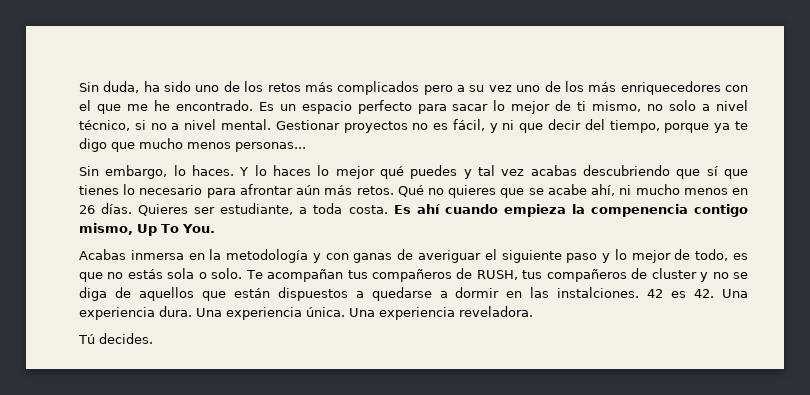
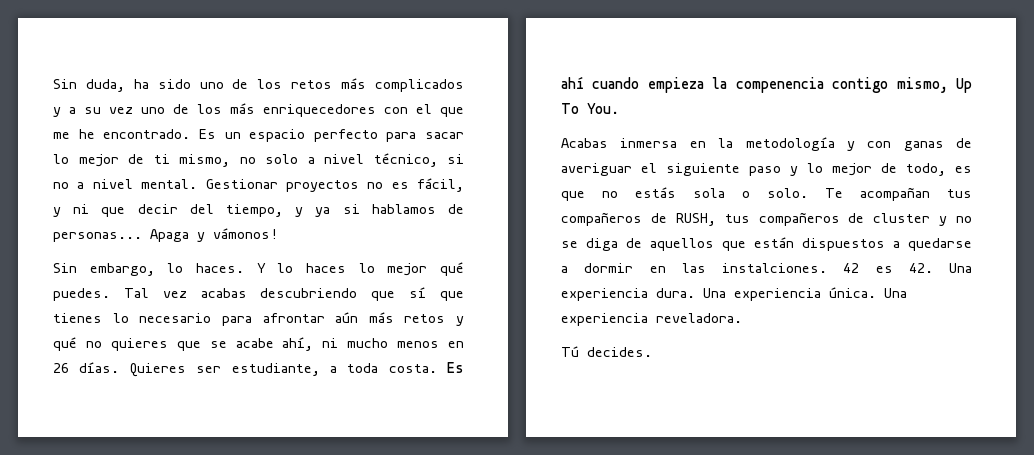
[423,85,453,95] pero -> [53,107,61,117] y
[664,121,748,133] [79,138,306,152] porque ya te digo que mucho menos personas... -> [295,204,464,217] [53,228,278,242] y ya si hablamos de personas... Apaga y vámonos!
[410,165,495,179] puedes y tal -> [53,288,149,301] puedes. Tal
[356,185,424,197] retos. Qué -> [404,314,464,326] [53,337,77,351] retos y qué

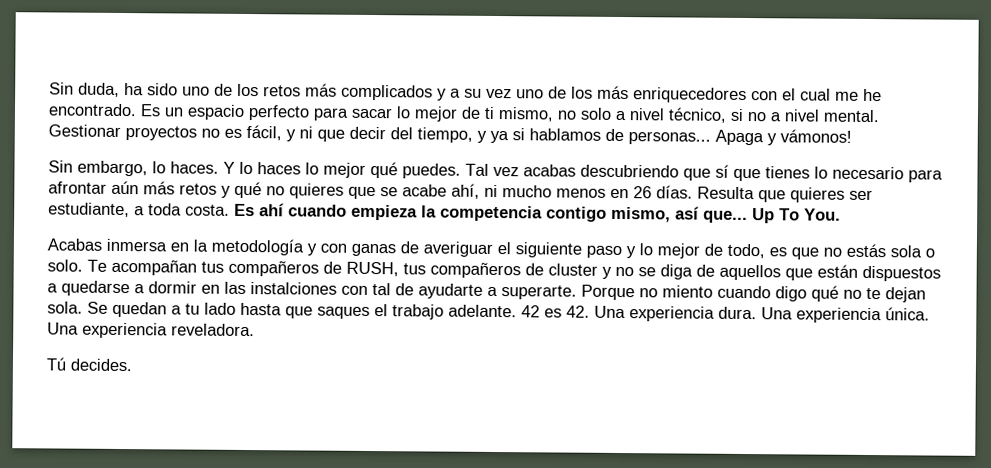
[440,107,464,117] que -> [800,88,831,101] cual
[129,363,186,377] Quieres -> [697,186,845,203] Resulta que quieres
[735,77,824,93] compenencia -> [440,205,543,222] competencia
(948, 85) none -> [675,206,748,224] así que...
[722,263,827,273] instalciones. -> [250,282,926,303] [47,301,517,320] instalciones con tal de ayudarte a superarte. Porque no miento cuando digo qué no te dejan sola. Se quedan a tu lado hasta que saques el trabajo adelante.

